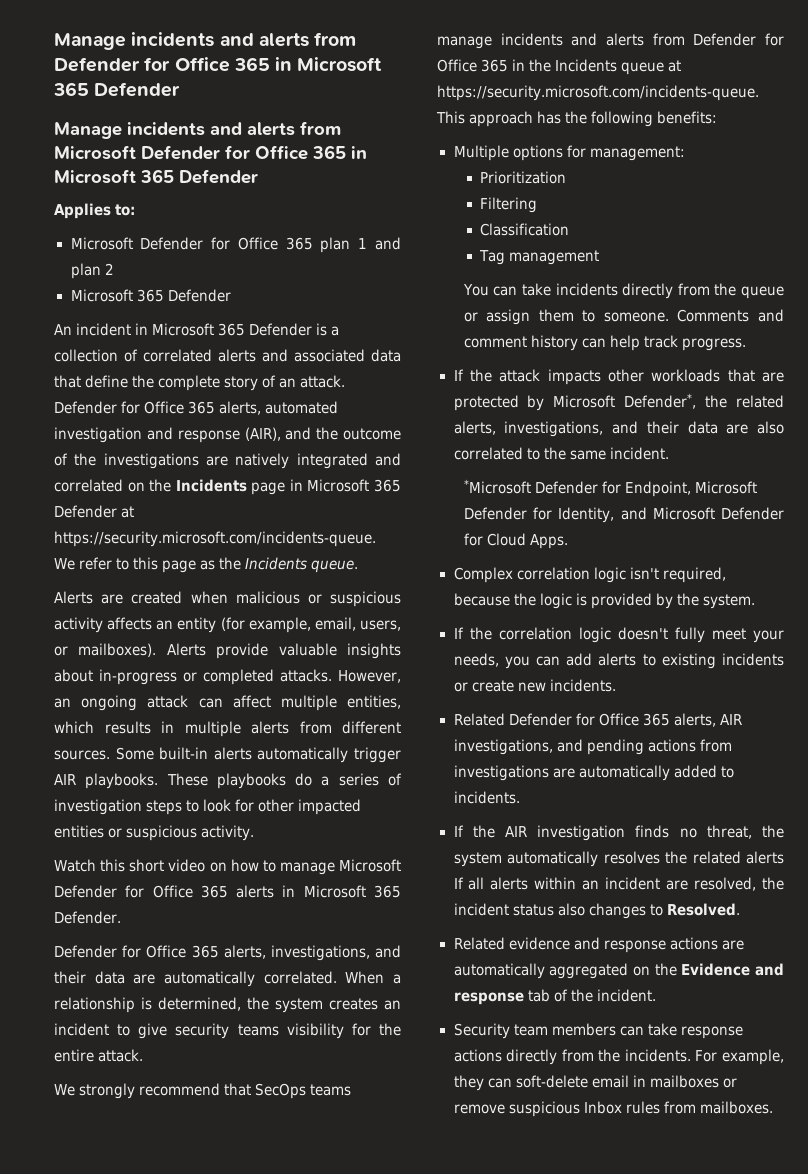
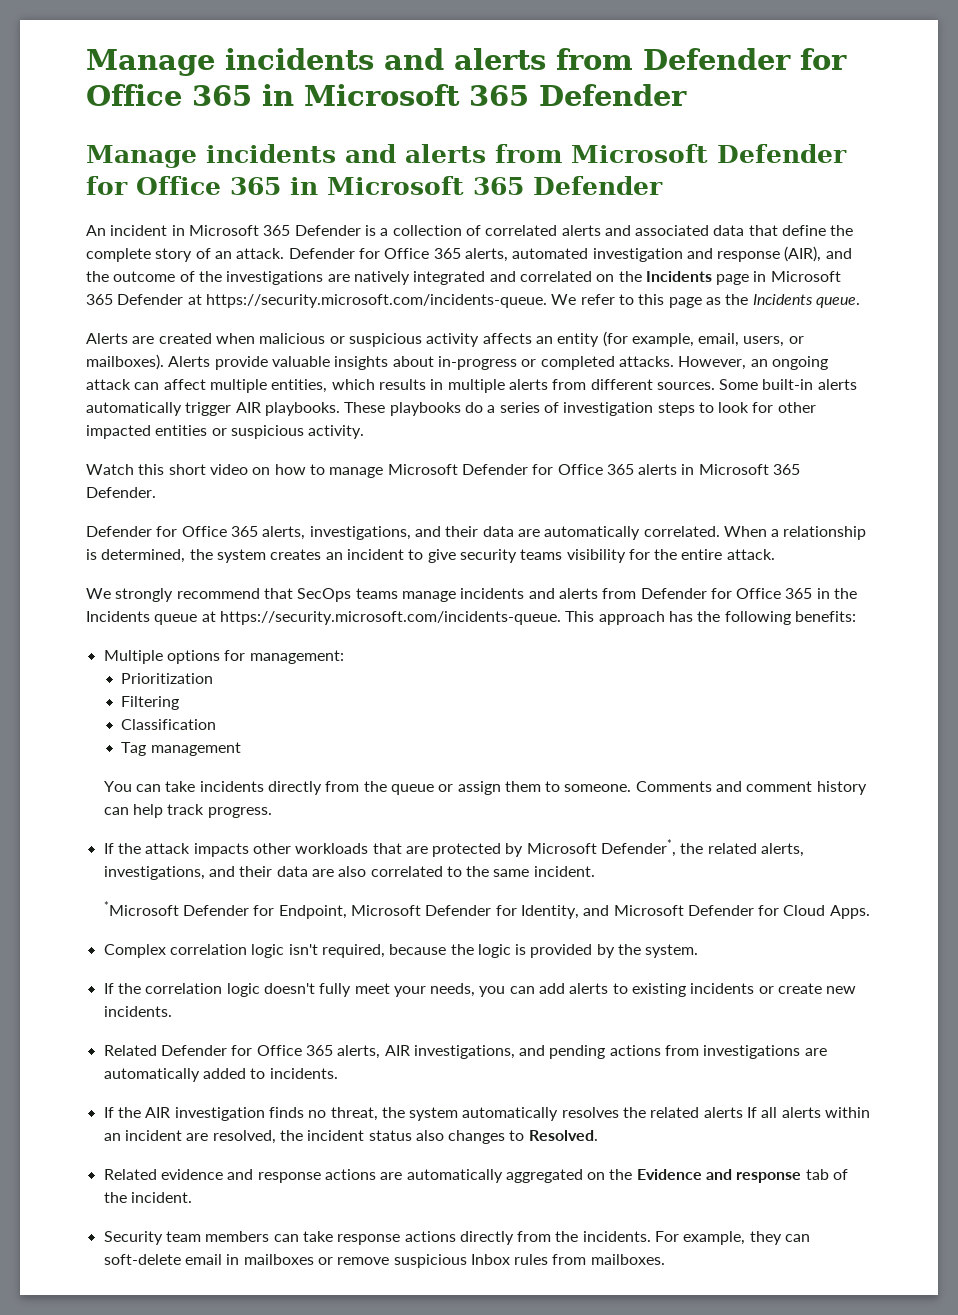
[54,203,136,219] [70,237,401,253] [70,263,114,279] [70,289,231,302] // Applies to: // Microsoft Defender for Office 365 plan 1 and plan 2 // Microsoft 365 Defender -> (663, 185) none

